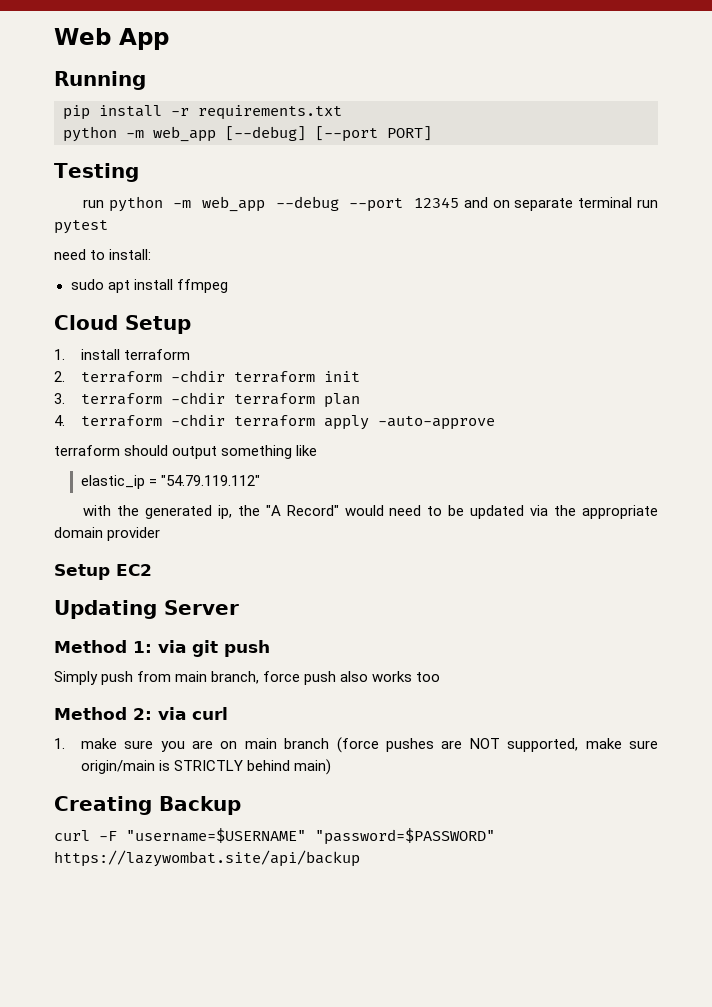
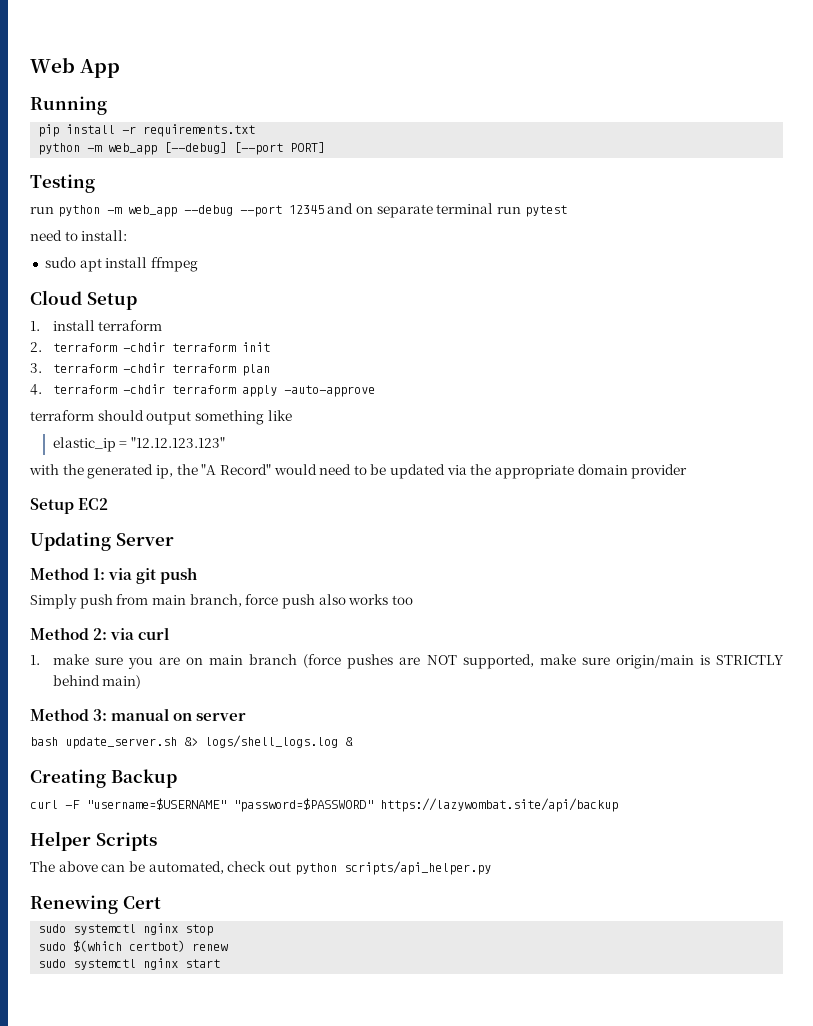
[161,475,261,486] "54.79.119.112" -> [131,437,226,448] "12.12.123.123"
(332, 767) none -> [30,708,247,721] [30,735,353,749] // Method 3: manual on server // bash update_server.sh &> logs/shell_logs.log &
(360, 858) none -> [30,831,157,851] [30,861,491,875] [30,895,161,914] [38,923,214,936] [38,940,229,952] [38,958,221,970] // Helper Scripts // The above can be automated, check out python scripts/api_helper.py // Renewing Cert // sudo systemctl nginx stop // sudo $(which certbot) renew // sudo systemctl nginx start

